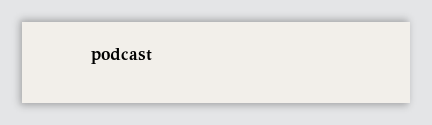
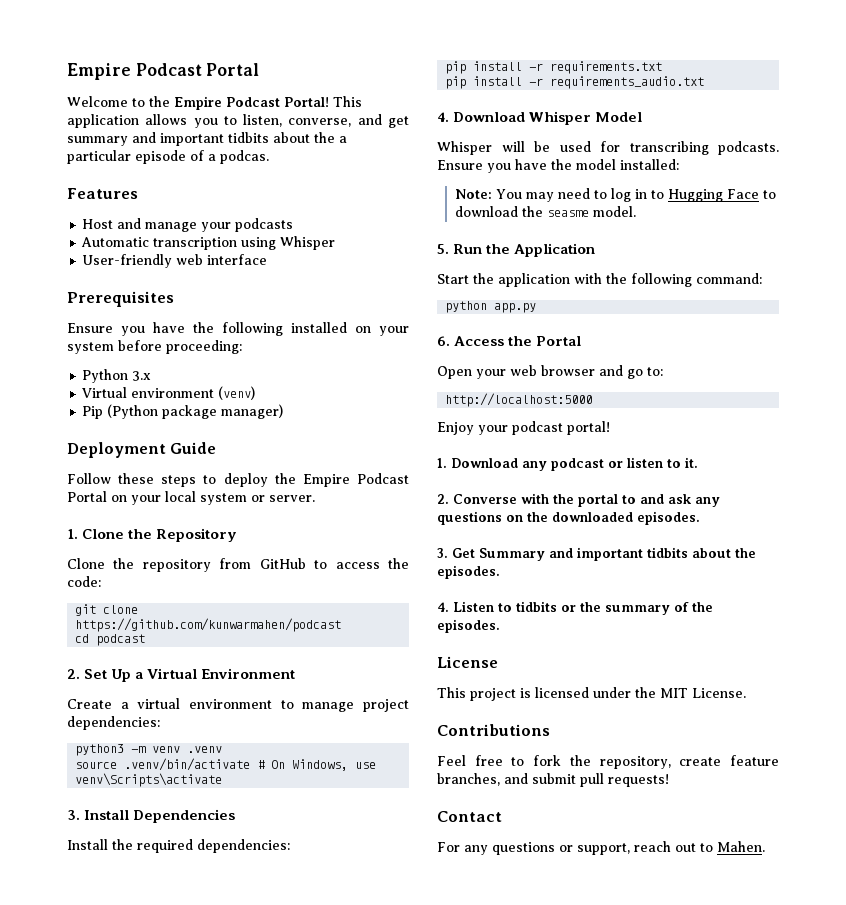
[91,48,152,64] podcast -> [67,63,260,80] [67,96,362,110] [67,114,409,128] [67,132,347,146] [67,150,269,164] [67,188,138,199] [82,218,294,232] [81,236,336,250] [82,254,268,268] [67,291,174,307] [67,322,409,336] [67,340,242,354] [82,369,152,383] [82,386,256,400] [82,404,284,419] [67,442,217,458] [67,473,409,487] [67,491,315,505] [67,528,238,542] [67,558,409,572] [67,576,101,587] [75,604,139,616] [75,618,342,632] [75,634,146,646] [67,668,296,682] [67,698,409,712] [67,716,160,730] [75,744,223,756] [75,758,377,771] [75,773,223,787] [67,809,236,823] [67,839,290,853] [445,61,663,74] [445,76,705,89] [437,111,643,125] [437,141,779,155] [437,159,679,173] [454,188,776,202] [454,206,636,217] [437,243,596,257] [437,273,762,287] [445,301,537,313] [437,336,582,346] [437,365,663,379] [445,393,593,407] [437,421,610,435] [437,457,698,471] [437,493,720,507] [437,511,700,525] [437,547,756,561] [437,565,500,579] [437,601,713,615] [437,619,500,633] [437,656,498,668] [437,687,746,701] [437,724,550,736] [437,755,779,769] [437,773,669,787] [437,811,502,822] [437,841,765,855] Empire Podcast Portal // Welcome to the Empire Podcast Portal! This application allows you to listen, converse, and get summary and important tidbits about the a particular episode of a podcas. // Features // Host and manage your podcasts // Automatic transcription using Whisper // User-friendly web interface // Prerequisites // Ensure you have the following installed on your system before proceeding: // Python 3.x // Virtual environment (venv) // Pip (Python package manager) // Deployment Guide // Follow these steps to deploy the Empire Podcast Portal on your local system or server. // 1. Clone the Repository // Clone the repository from GitHub to access the code: // git clone https://github.com/kunwarmahen/podcast // cd podcast // 2. Set Up a Virtual Environment // Create a virtual environment to manage project dependencies: // python3 -m venv .venv // source .venv/bin/activate # On Windows, use venv\Scripts\activate // 3. Install Dependencies // Install the required dependencies: // pip install -r requirements.txt // pip install -r requirements_audio.txt // 4. Download Whisper Model // Whisper will be used for transcribing podcasts. Ensure you have the model installed: // Note: You may need to log in to Hugging Face to download the seasme model. // 5. Run the Application // Start the application with the following command: // python app.py // 6. Access the Portal // Open your web browser and go to: // http://localhost:5000 // Enjoy your podcast portal! // 1. Download any podcast or listen to it. // 2. Converse with the portal to and ask any questions on the downloaded episodes. // 3. Get Summary and important tidbits about the episodes. // 4. Listen to tidbits or the summary of the episodes. // License // This project is licensed under the MIT License. // Contributions // Feel free to fork the repository, create feature branches, and submit pull requests! // Contact // For any questions or support, reach out to Mahen.

